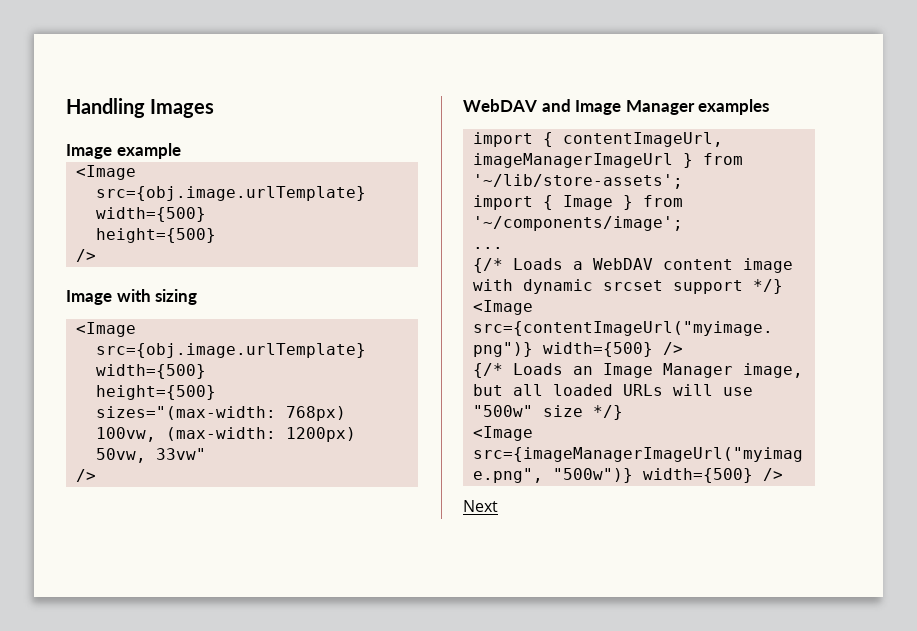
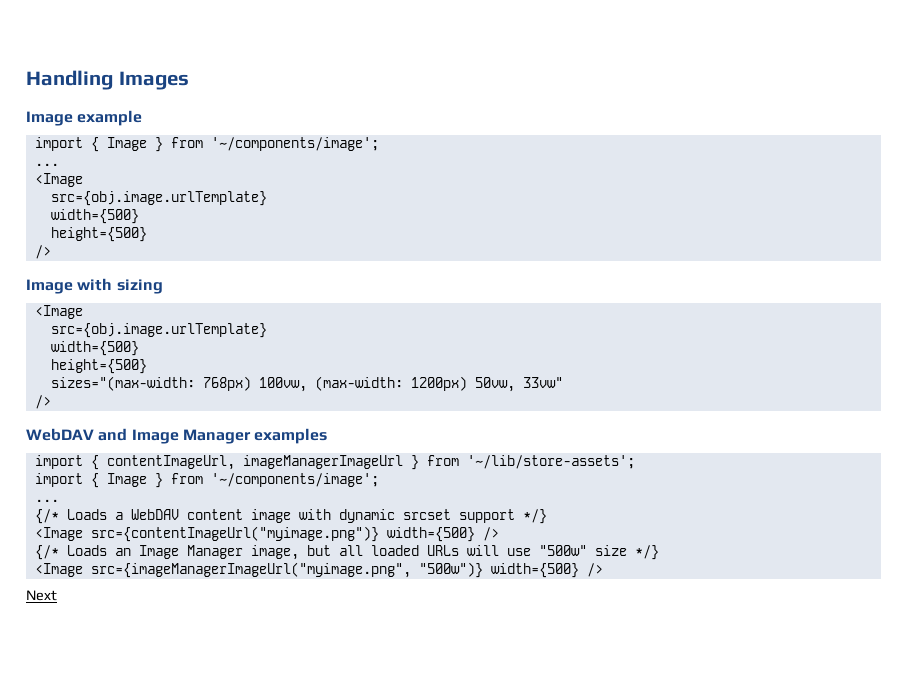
(181, 151) none -> [34,137,379,152] [34,163,59,166] // import { Image } from '~/components/image'; // ...

